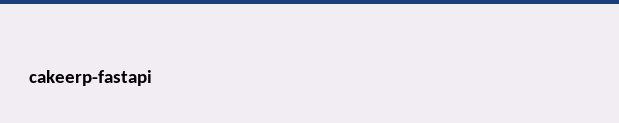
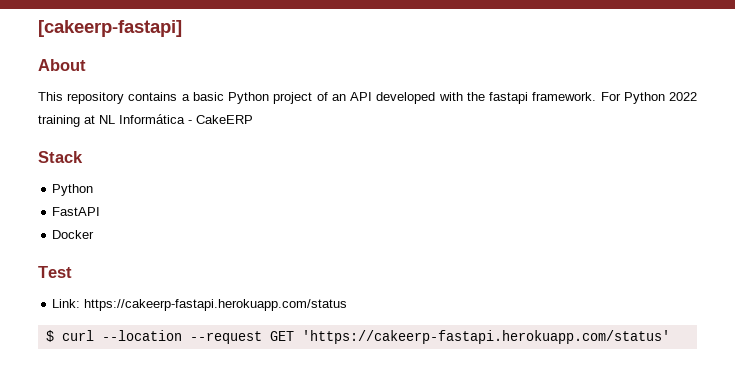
[29,70,152,86] cakeerp-fastapi -> [38,20,182,37] [38,59,86,71] [38,92,698,104] [38,114,253,127] [38,151,83,163] [52,184,94,196] [52,207,101,216] [52,230,95,239] [38,266,72,278] [52,299,348,311] [45,330,670,344] [cakeerp-fastapi] // About // This repository contains a basic Python project of an API developed with the fastapi framework. For Python 2022 training at NL Informática - CakeERP // Stack // Python // FastAPI // Docker // Test // Link: https://cakeerp-fastapi.herokuapp.com/status // $ curl --location --request GET 'https://cakeerp-fastapi.herokuapp.com/status'

